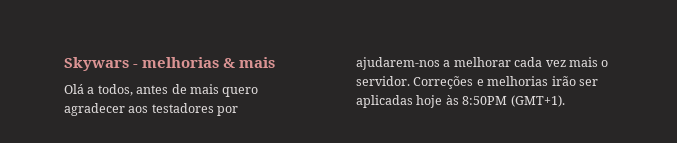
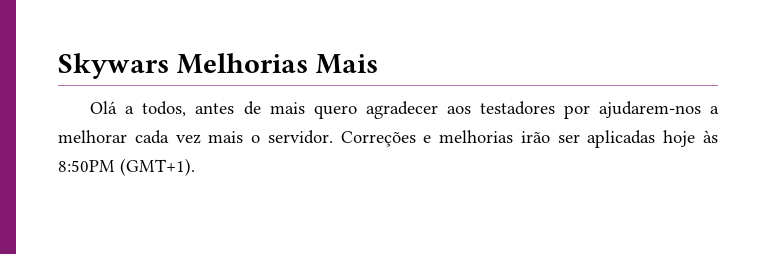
[133,57,276,68] - melhorias & mais -> [176,53,378,74] Melhorias Mais

